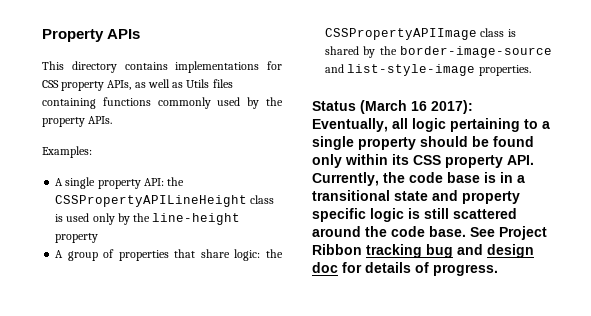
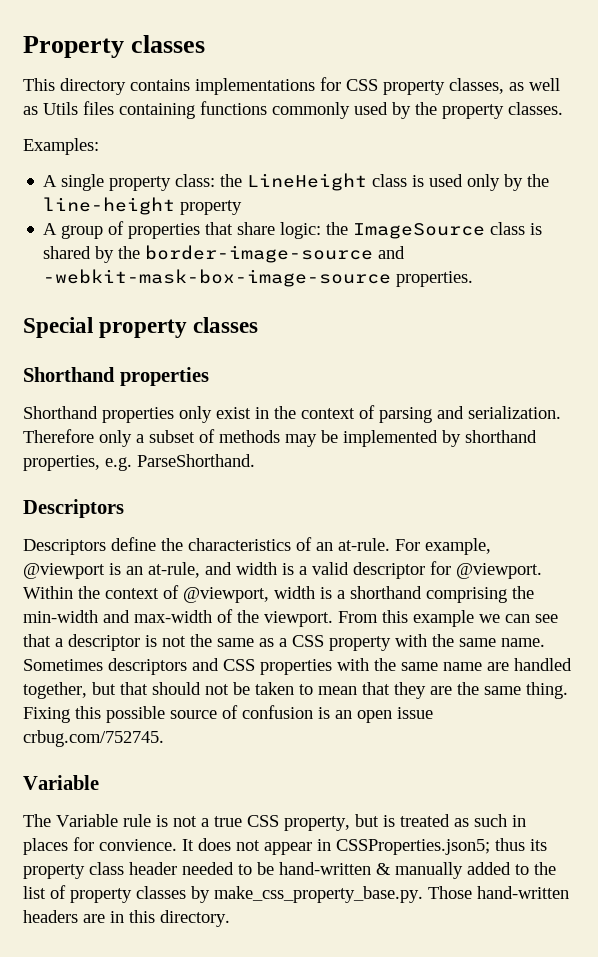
[107,29,141,39] APIs -> [131,35,206,53] classes
[107,80,132,90] APIs, -> [449,78,504,94] classes,
[88,116,113,124] APIs. -> [508,102,563,115] classes.
[143,177,185,186] [55,195,248,207] API: the CSSPropertyAPILineHeight -> [175,173,368,191] class: the LineHeight
[325,28,478,40] CSSPropertyAPIImage -> [353,223,486,239] ImageSource
[347,64,476,76] list-style-image -> [43,269,392,287] -webkit-mask-box-image-source
[312,100,473,114] [312,118,550,132] [312,136,534,150] [312,154,534,168] [312,172,525,186] [312,190,520,204] [312,208,517,222] [312,226,547,240] [312,244,534,258] [312,262,498,276] Status (March 16 2017): Eventually, all logic pertaining to a single property should be found only within its CSS property API. Currently, the code base is in a transitional state and property specific logic is still scattered around the code base. See Project Ribbon tracking bug and design doc for details of progress. -> [23,317,259,338] [23,367,209,386] [23,405,561,423] [23,429,537,447] [23,454,255,471] [23,499,124,518] [23,537,491,555] [23,561,542,579] [23,585,534,603] [23,609,558,627] [23,634,545,651] [23,658,572,675] [23,682,568,699] [23,705,433,723] [23,730,164,747] [23,775,99,790] [23,814,526,831] [23,837,547,855] [23,862,556,879] [23,885,569,903] [23,910,230,927] Special property classes // Shorthand properties // Shorthand properties only exist in the context of parsing and serialization. Therefore only a subset of methods may be implemented by shorthand properties, e.g. ParseShorthand. // Descriptors // Descriptors define the characteristics of an at-rule. For example, @viewport is an at-rule, and width is a valid descriptor for @viewport. Within the context of @viewport, width is a shorthand comprising the min-width and max-width of the viewport. From this example we can see that a descriptor is not the same as a CSS property with the same name. Sometimes descriptors and CSS properties with the same name are handled together, but that should not be taken to mean that they are the same thing. Fixing this possible source of confusion is an open issue crbug.com/752745. // Variable // The Variable rule is not a true CSS property, but is treated as such in places for convience. It does not appear in CSSProperties.json5; thus its property class header needed to be hand-written & manually added to the list of property classes by make_css_property_base.py. Those hand-written headers are in this directory.

